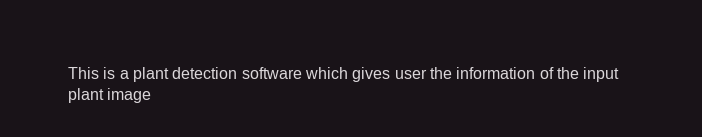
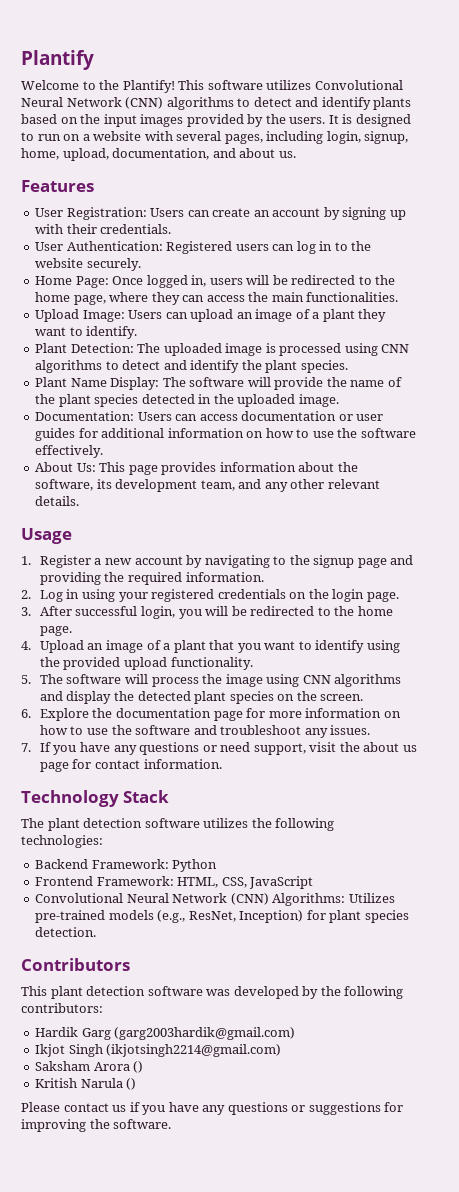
[68,67,620,82] [68,88,152,103] This is a plant detection software which gives user the information of the input plant image -> [21,50,94,70] [21,80,403,93] [21,97,412,110] [21,114,411,127] [21,131,409,144] [21,148,296,161] [21,180,94,192] [35,207,406,220] [35,224,172,234] [35,241,372,254] [35,258,141,271] [35,275,396,288] [35,292,399,305] [35,309,387,322] [35,326,138,339] [35,343,410,356] [35,360,348,373] [35,377,402,390] [35,394,339,407] [35,411,384,421] [35,428,416,441] [35,445,104,458] [35,462,358,475] [35,479,380,492] [35,496,80,506] [21,528,72,544] [21,555,414,568] [39,572,264,585] [21,589,399,602] [21,606,393,619] [39,626,72,636] [21,640,400,653] [39,657,253,670] [21,674,402,687] [39,691,364,704] [21,708,401,721] [39,725,371,738] [21,742,417,755] [39,759,222,772] [21,790,170,807] [21,818,335,831] [21,835,103,848] [35,859,218,872] [35,876,314,889] [35,893,395,906] [35,910,409,923] [35,927,97,937] [21,958,130,971] [21,986,404,999] [21,1003,103,1013] [35,1027,296,1040] [35,1044,282,1057] [35,1061,144,1073] [35,1078,137,1090] [21,1102,404,1115] [21,1119,172,1132] Plantify // Welcome to the Plantify! This software utilizes Convolutional Neural Network (CNN) algorithms to detect and identify plants based on the input images provided by the users. It is designed to run on a website with several pages, including login, signup, home, upload, documentation, and about us. // Features // User Registration: Users can create an account by signing up with their credentials. // User Authentication: Registered users can log in to the website securely. // Home Page: Once logged in, users will be redirected to the home page, where they can access the main functionalities. // Upload Image: Users can upload an image of a plant they want to identify. // Plant Detection: The uploaded image is processed using CNN algorithms to detect and identify the plant species. // Plant Name Display: The software will provide the name of the plant species detected in the uploaded image. // Documentation: Users can access documentation or user guides for additional information on how to use the software effectively. // About Us: This page provides information about the software, its development team, and any other relevant details. // Usage // 1. Register a new account by navigating to the signup page and providing the required information. // 2. Log in using your registered credentials on the login page. // 3. After successful login, you will be redirected to the home page. // 4. Upload an image of a plant that you want to identify using the provided upload functionality. // 5. The software will process the image using CNN algorithms and display the detected plant species on the screen. // 6. Explore the documentation page for more information on how to use the software and troubleshoot any issues. // 7. If you have any questions or need support, visit the about us page for contact information. // Technology Stack // The plant detection software utilizes the following technologies: // Backend Framework: Python // Frontend Framework: HTML, CSS, JavaScript // Convolutional Neural Network (CNN) Algorithms: Utilizes pre-trained models (e.g., ResNet, Inception) for plant species detection. // Contributors // This plant detection software was developed by the following contributors: // Hardik Garg (garg2003hardik@gmail.com) // Ikjot Singh (ikjotsingh2214@gmail.com) // Saksham Arora () // Kritish Narula () // Please contact us if you have any questions or suggestions for improving the software.

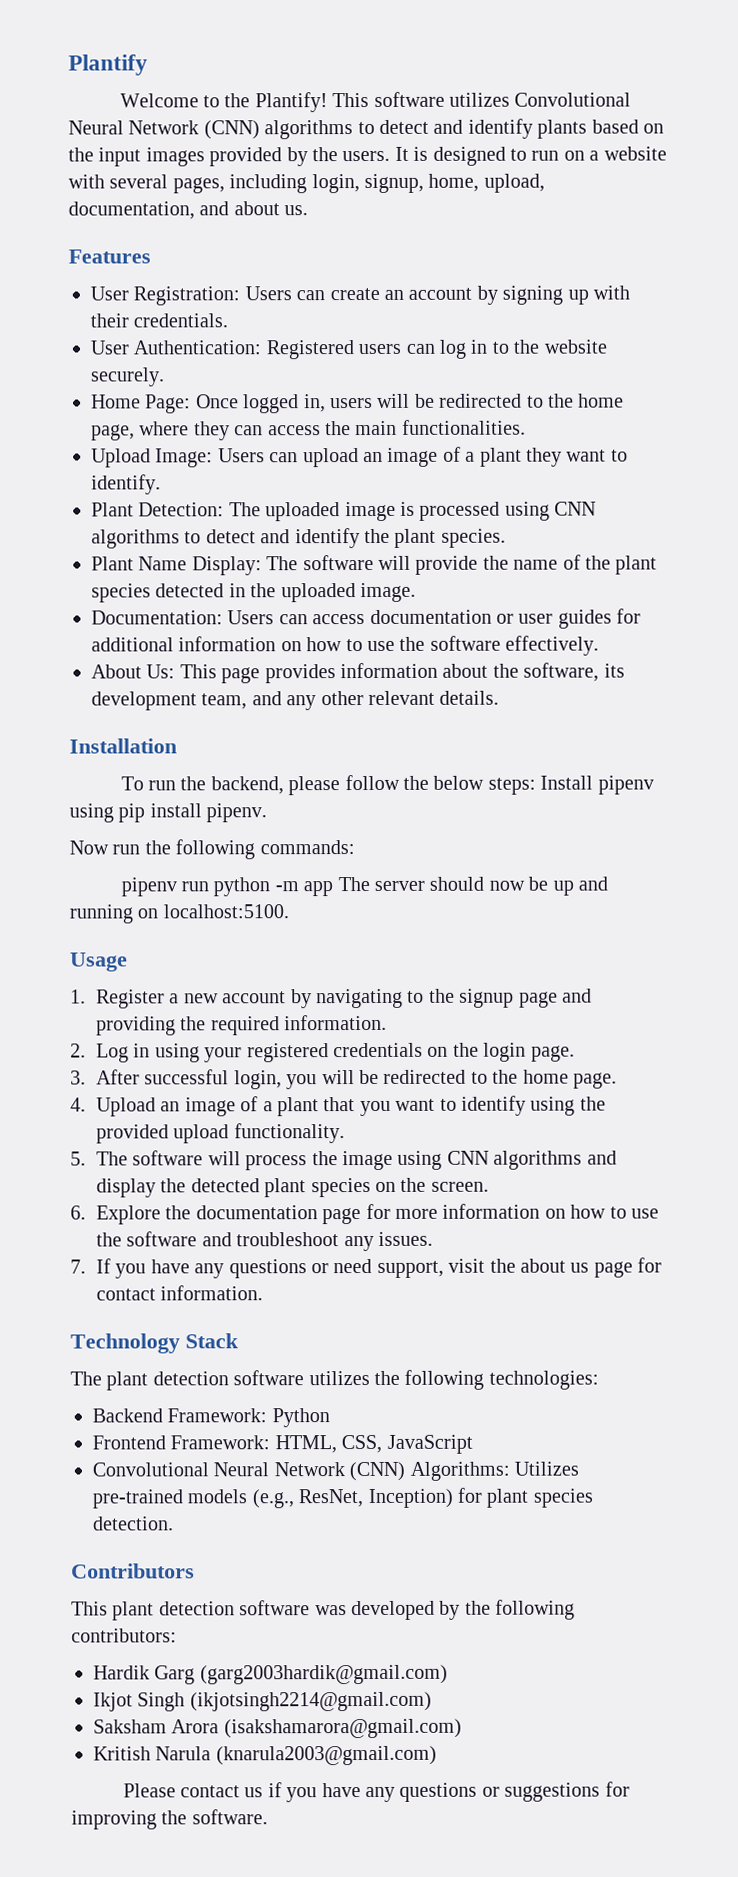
(80, 501) none -> [69,738,177,754] [120,774,654,796] [69,803,268,823] [69,839,355,860] [120,876,609,897] [69,904,289,924] // Installation // To run the backend, please follow the below steps: Install pipenv using pip install pipenv. // Now run the following commands: // pipenv run python -m app The server should now be up and running on localhost:5100.
[133,1061,144,1073] () -> [223,1718,462,1739] (isakshamarora@gmail.com)
[126,1078,137,1090] () -> [215,1745,437,1766] (knarula2003@gmail.com)

